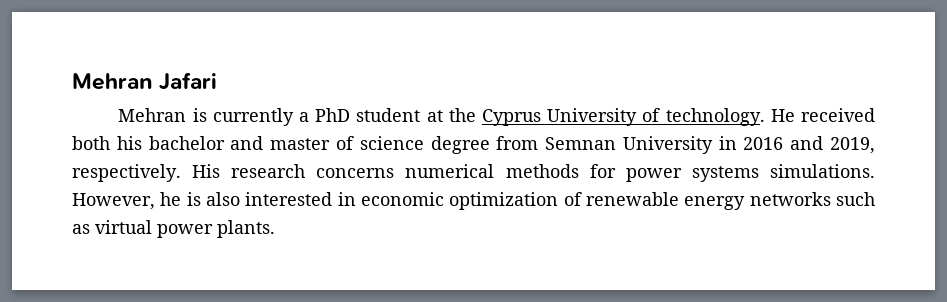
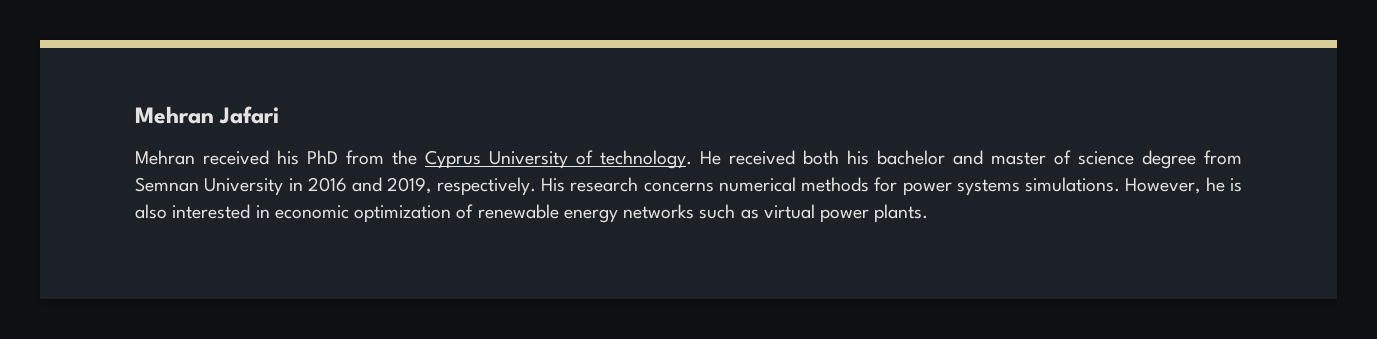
[192,108,443,126] is currently a PhD student at -> [203,150,384,165] received his PhD from

